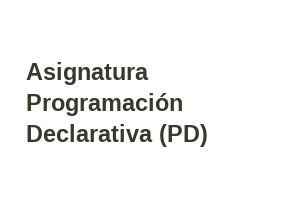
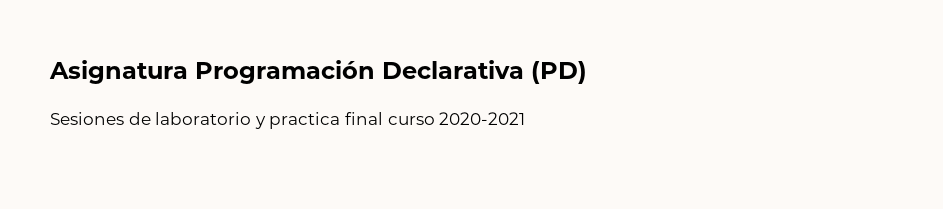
(208, 135) none -> [50,112,526,129] // Sesiones de laboratorio y practica final curso 2020-2021

